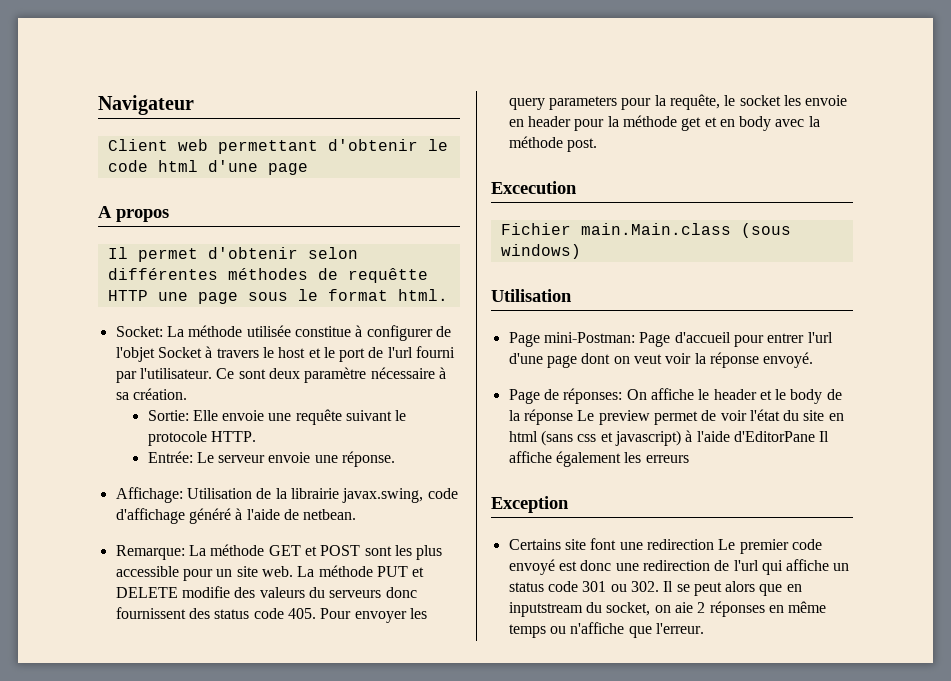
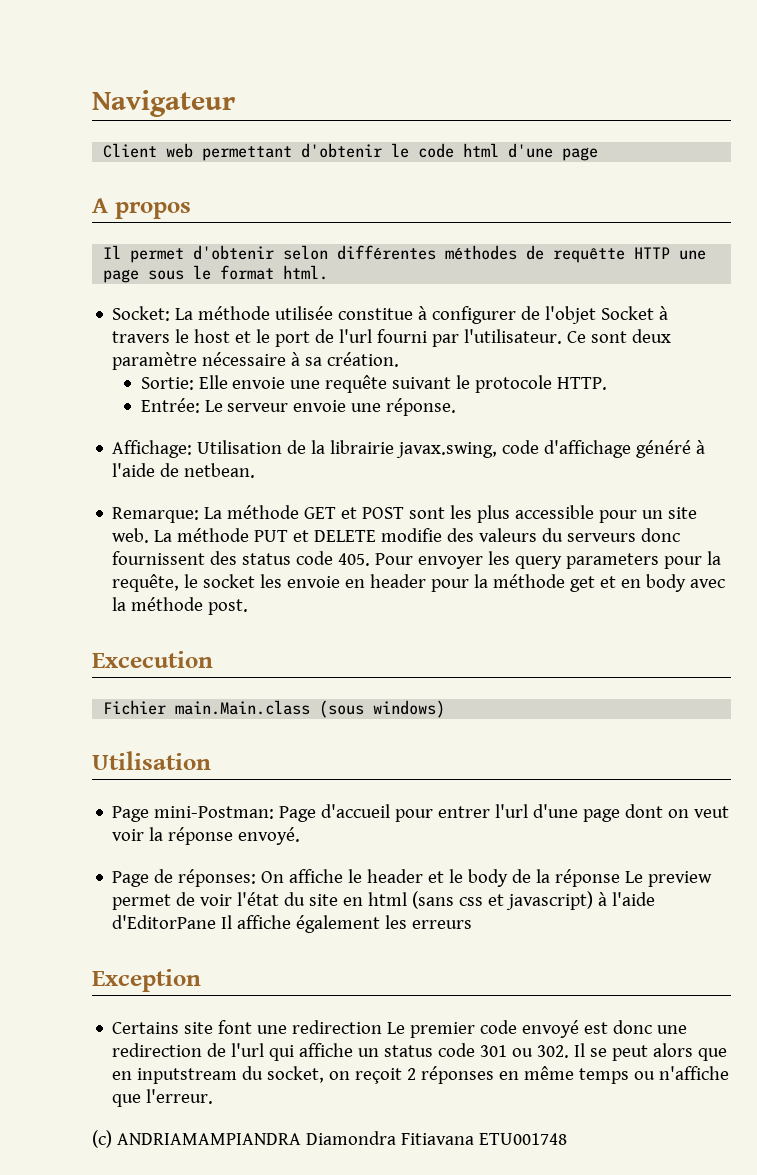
[674,602,693,613] aie -> [355,1068,403,1084] reçoit
(704, 628) none -> [92,1130,567,1148] // (c) ANDRIAMAMPIANDRA Diamondra Fitiavana ETU001748

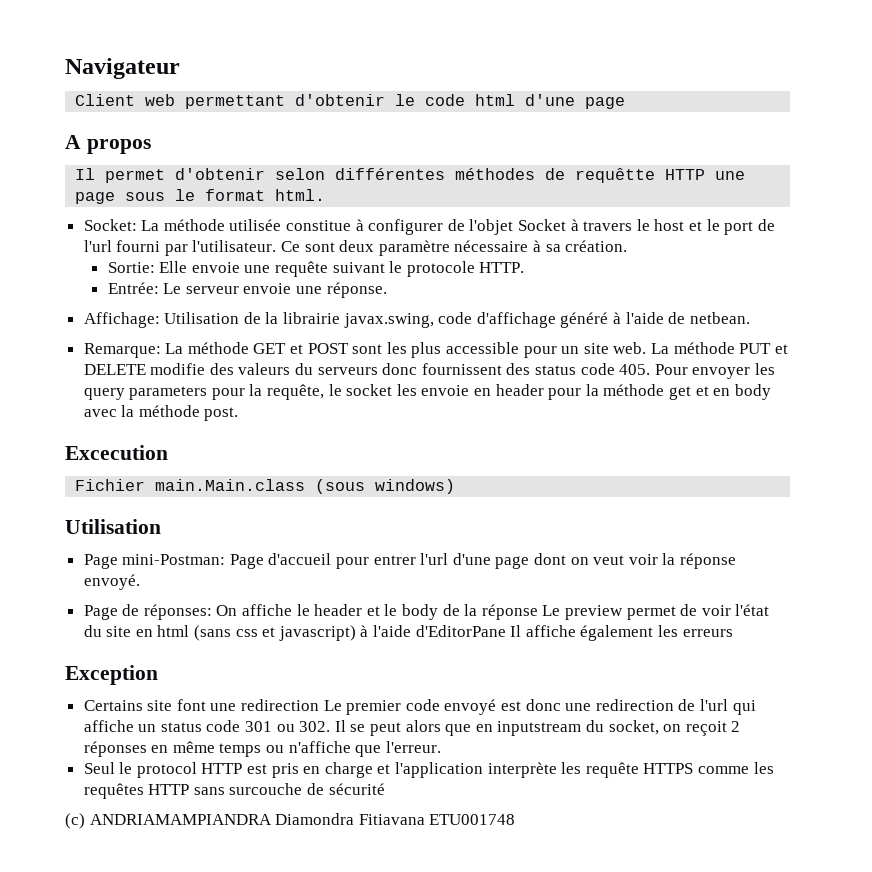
(214, 1096) none -> [83,762,774,778] [83,783,385,799] // Seul le protocol HTTP est pris en charge et l'application interprète les requête HTTPS comme les requêtes HTTP sans surcouche de sécurité

